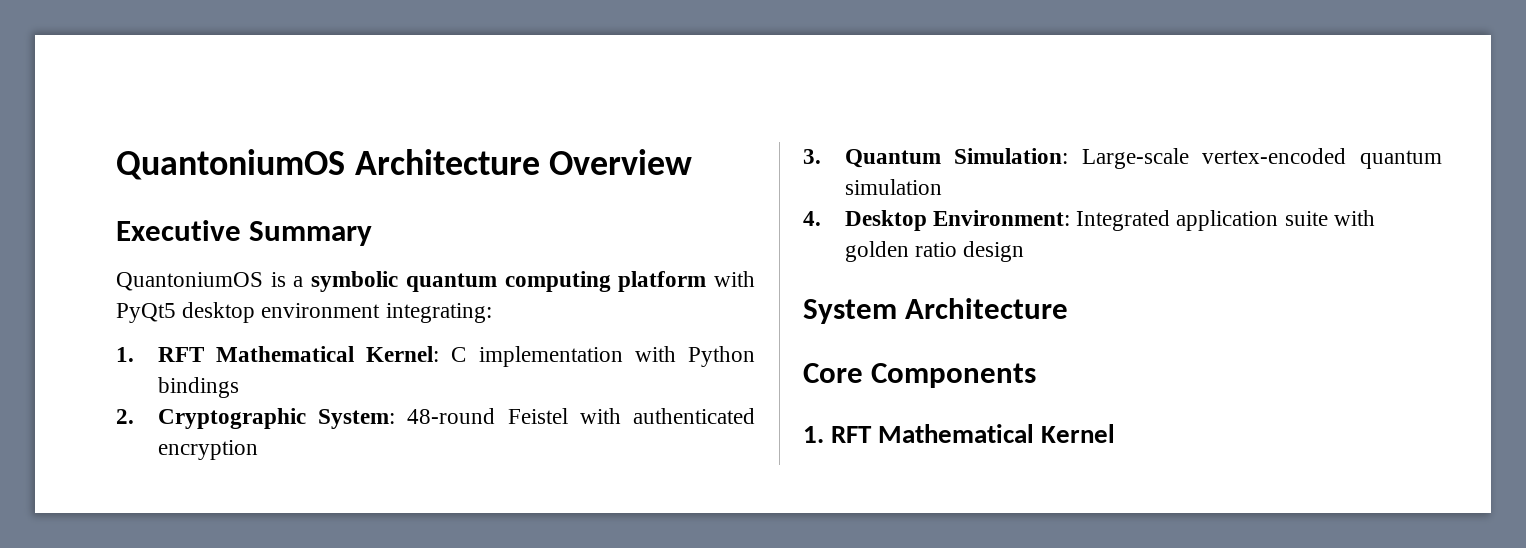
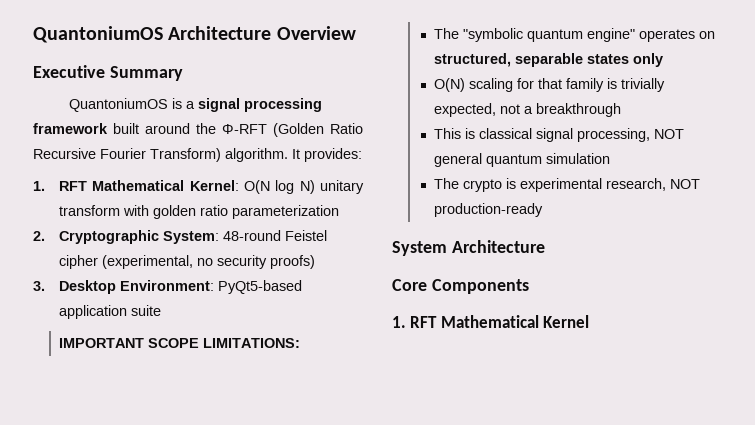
[311,271,755,292] [116,302,492,323] [116,346,755,367] [157,377,239,398] symbolic quantum computing platform with PyQt5 desktop environment integrating: // 1. RFT Mathematical Kernel: C implementation with Python bindings -> [197,98,322,112] [33,123,363,137] [33,148,362,162] [33,180,365,194] [58,205,339,219] signal processing framework built around the Φ-RFT (Golden Ratio Recursive Fourier Transform) algorithm. It provides: // 1. RFT Mathematical Kernel: O(N log N) unitary transform with golden ratio parameterization
[579,408,755,424] [157,440,258,460] [803,148,1442,169] [844,179,942,195] [803,211,821,226] with authenticated encryption // 3. Quantum Simulation: Large-scale vertex-encoded quantum simulation // 4. -> [58,255,315,269] [33,281,45,291] cipher (experimental, no security proofs) // 3.
[1076,210,1171,231] Integrated -> [217,280,302,294] PyQt5-based
[1333,210,1375,226] [844,241,1025,262] with golden ratio design -> [58,338,300,348] [433,28,715,42] [433,53,663,67] [433,78,665,92] [433,103,621,117] [433,128,684,142] [433,153,610,167] [433,178,700,192] [433,203,543,217] // IMPORTANT SCOPE LIMITATIONS: // The "symbolic quantum engine" operates on structured, separable states only // O(N) scaling for that family is trivially expected, not a breakthrough // This is classical signal processing, NOT general quantum simulation // The crypto is experimental research, NOT production-ready

